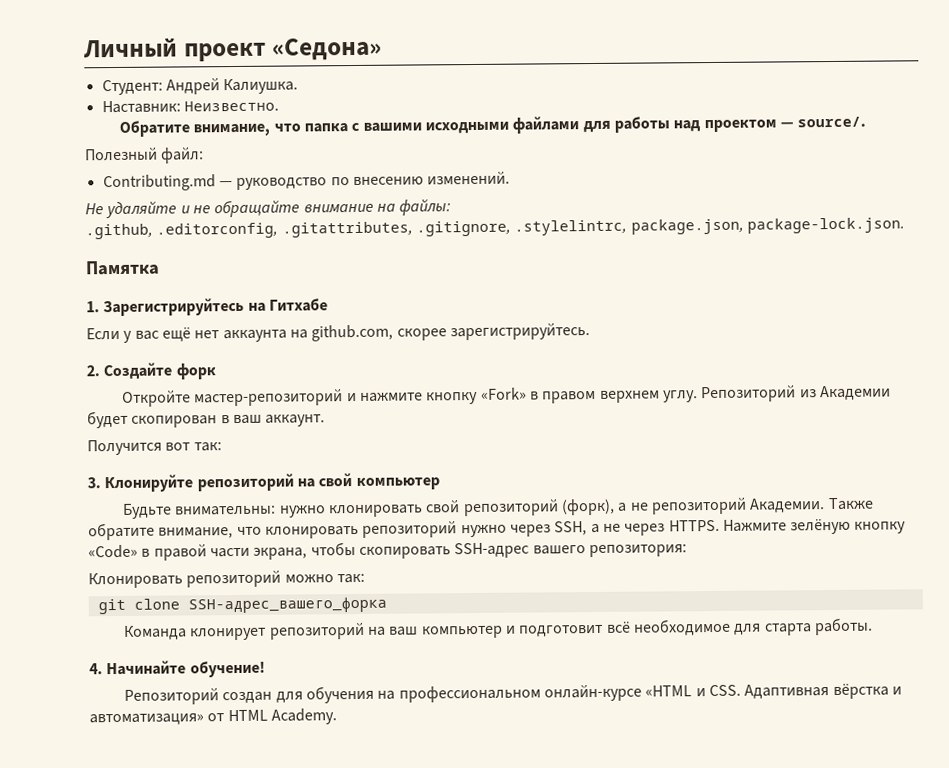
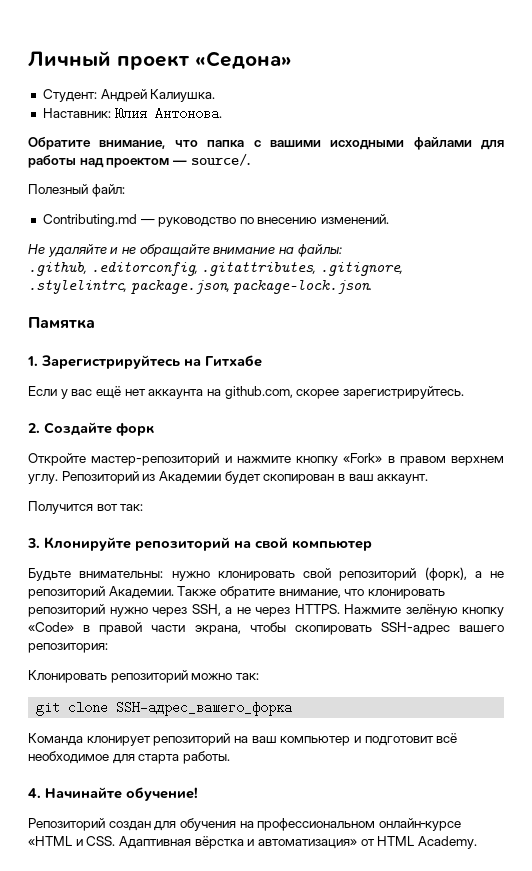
[183,100,279,112] Неизвестно. -> [114,105,222,121] Юлия Антонова.

